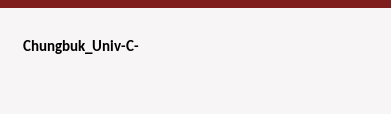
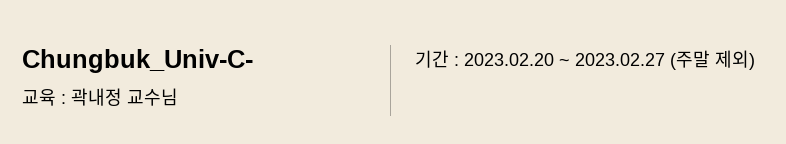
(139, 47) none -> [22,88,178,106] [415,50,755,70] // 교육 : 곽내정 교수님 // 기간 : 2023.02.20 ~ 2023.02.27 (주말 제외)

